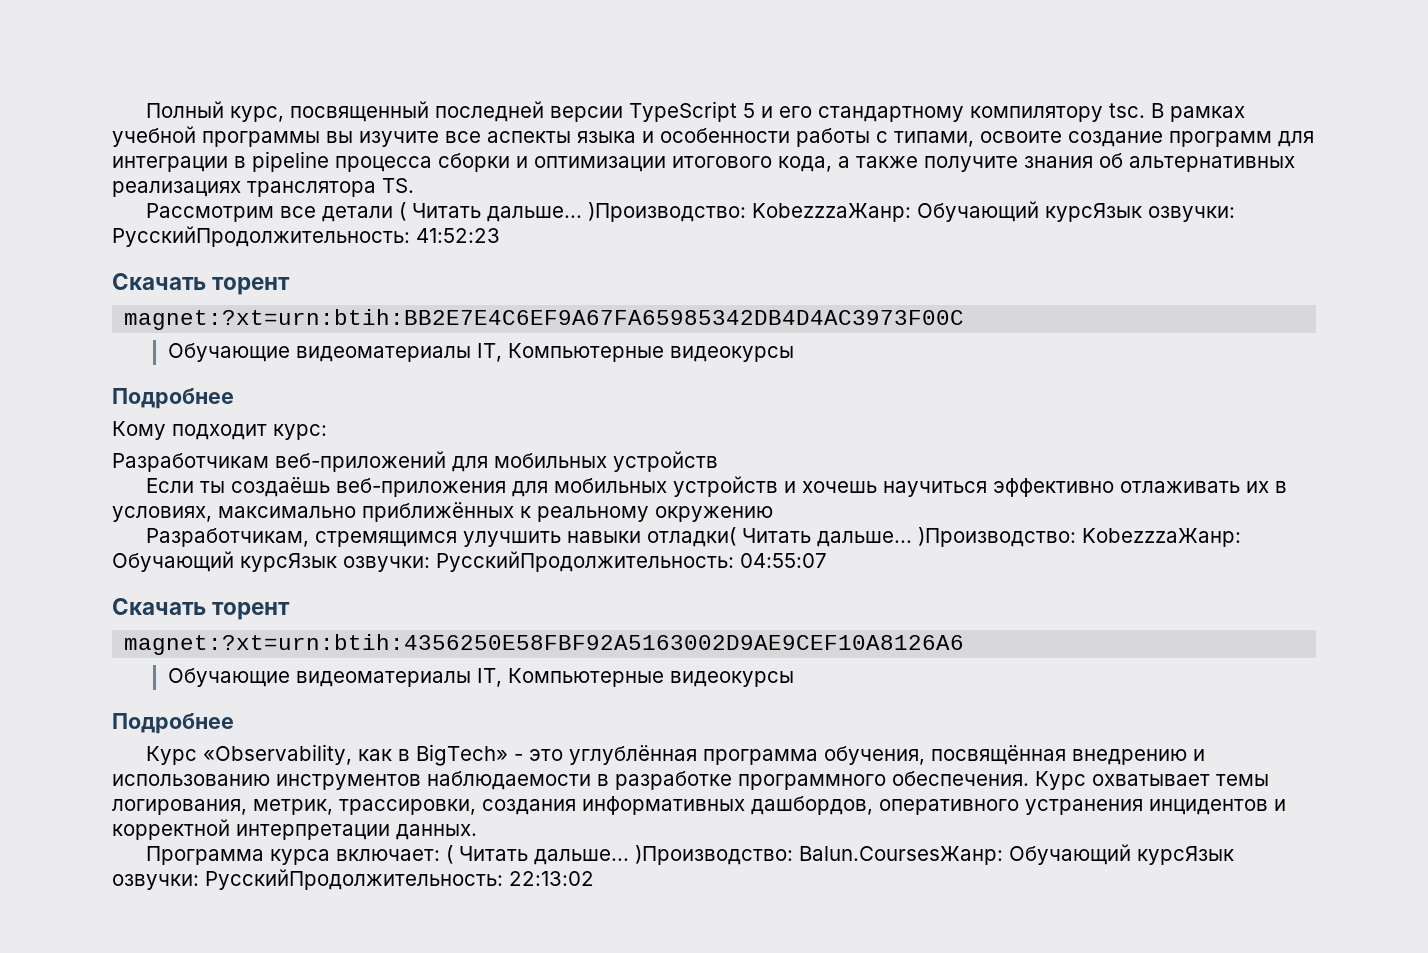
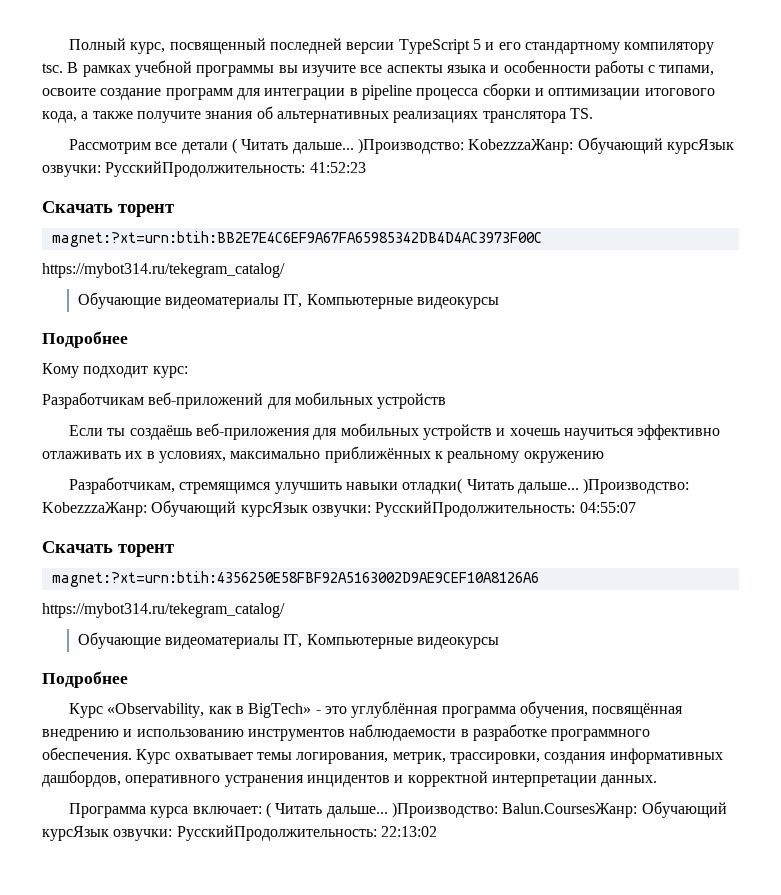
(965, 319) none -> [42,263,285,278] // https://mybot314.ru/tekegram_catalog/
(965, 644) none -> [42,603,285,618] // https://mybot314.ru/tekegram_catalog/

